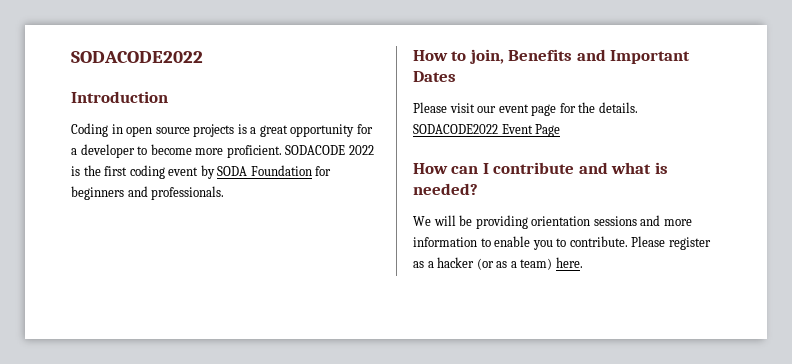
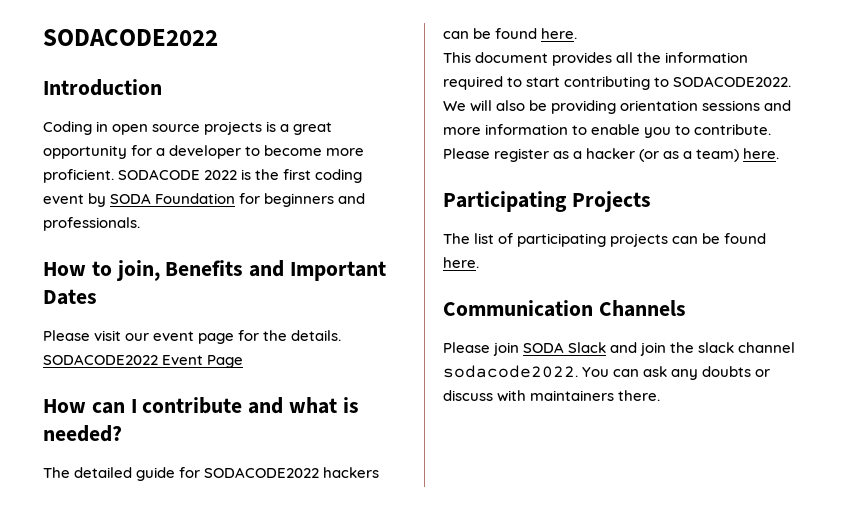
(478, 189) none -> [43,467,380,481] [443,28,578,39] [443,52,749,66] [443,76,792,90] The detailed guide for SODACODE2022 hackers can be found here. // This document provides all the information required to start contributing to SODACODE2022.
(456, 220) none -> [496,100,526,111] also
(583, 262) none -> [443,191,651,212] [443,233,767,247] [443,257,479,268] [443,300,686,317] [443,342,796,356] [443,365,771,380] [443,390,661,402] // Participating Projects // The list of participating projects can be found here. // Communication Channels // Please join SODA Slack and join the slack channel sodacode2022. You can ask any doubts or discuss with maintainers there.

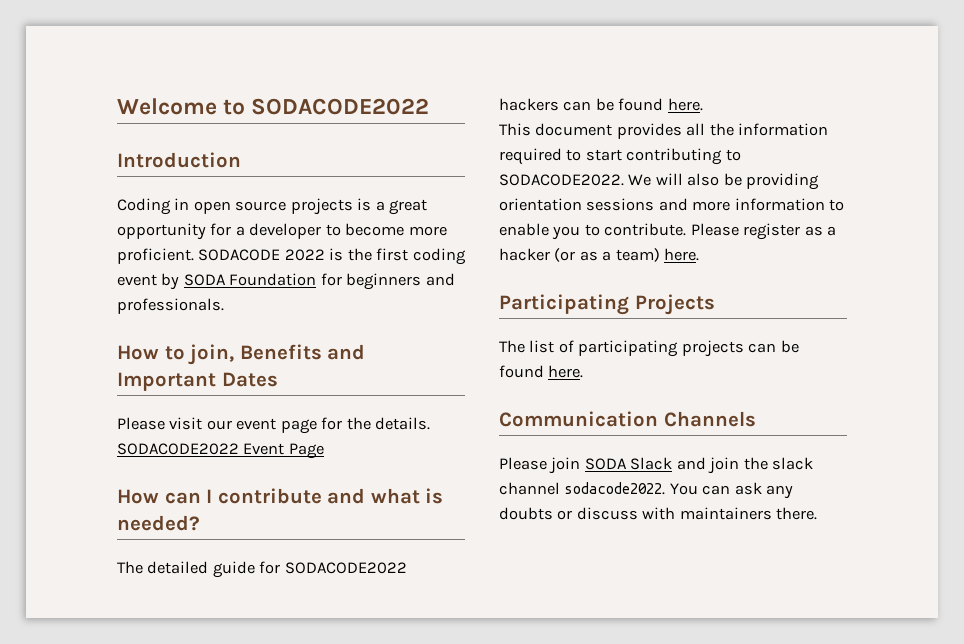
(43, 37) none -> [117,98,246,115] Welcome to

